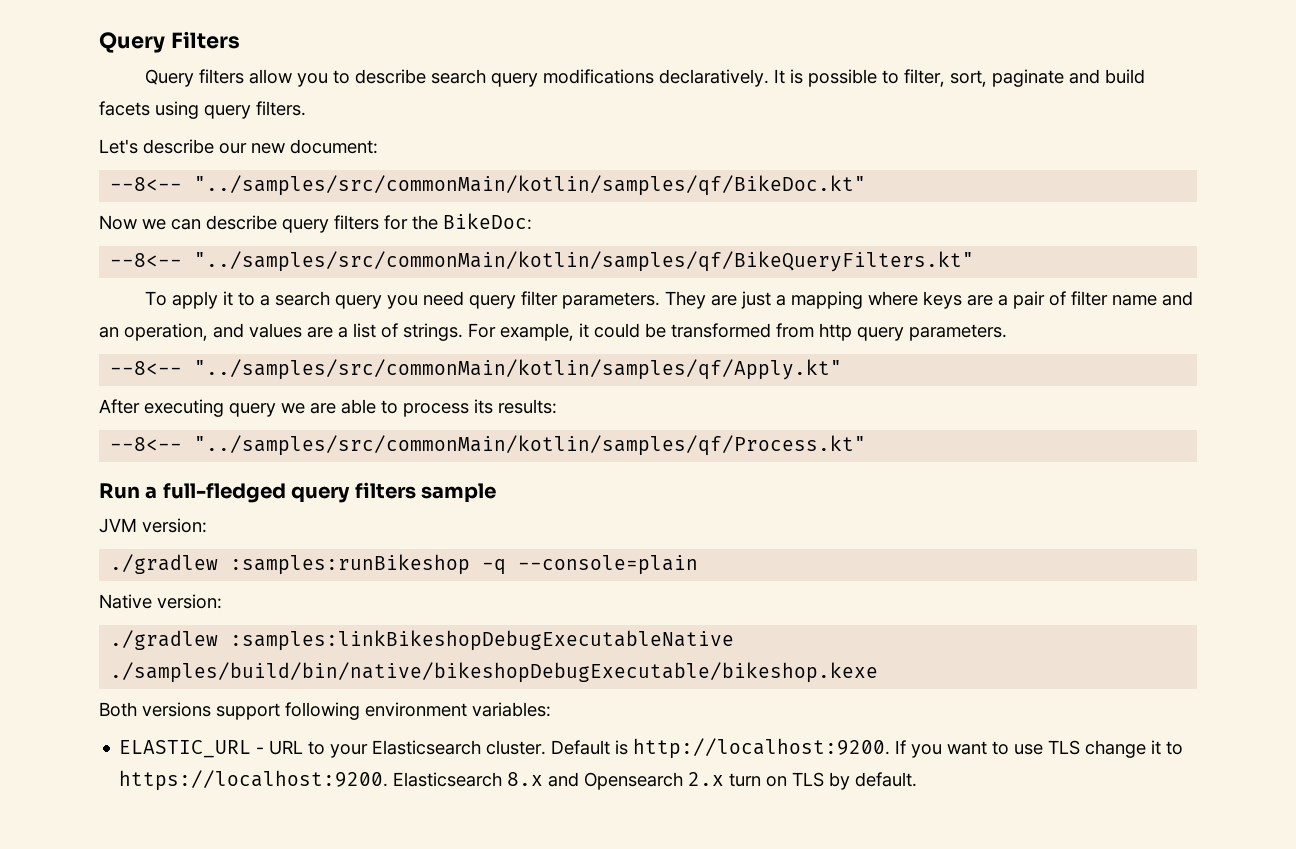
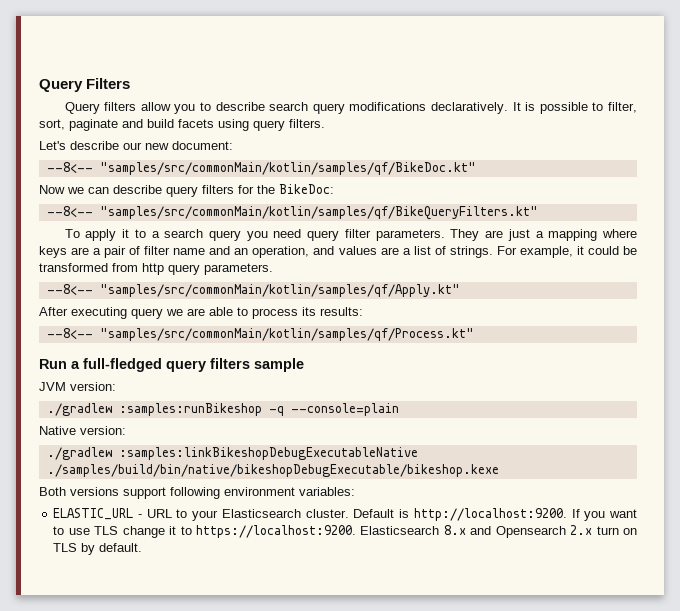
[194,175,867,196] "../samples/src/commonMain/kotlin/samples/qf/BikeDoc.kt" -> [99,162,476,175] "samples/src/commonMain/kotlin/samples/qf/BikeDoc.kt"
[194,251,975,272] "../samples/src/commonMain/kotlin/samples/qf/BikeQueryFilters.kt" -> [99,206,538,220] "samples/src/commonMain/kotlin/samples/qf/BikeQueryFilters.kt"
[194,359,843,380] "../samples/src/commonMain/kotlin/samples/qf/Apply.kt" -> [99,284,460,297] "samples/src/commonMain/kotlin/samples/qf/Apply.kt"
[194,435,867,456] "../samples/src/commonMain/kotlin/samples/qf/Process.kt" -> [99,328,474,341] "samples/src/commonMain/kotlin/samples/qf/Process.kt"

